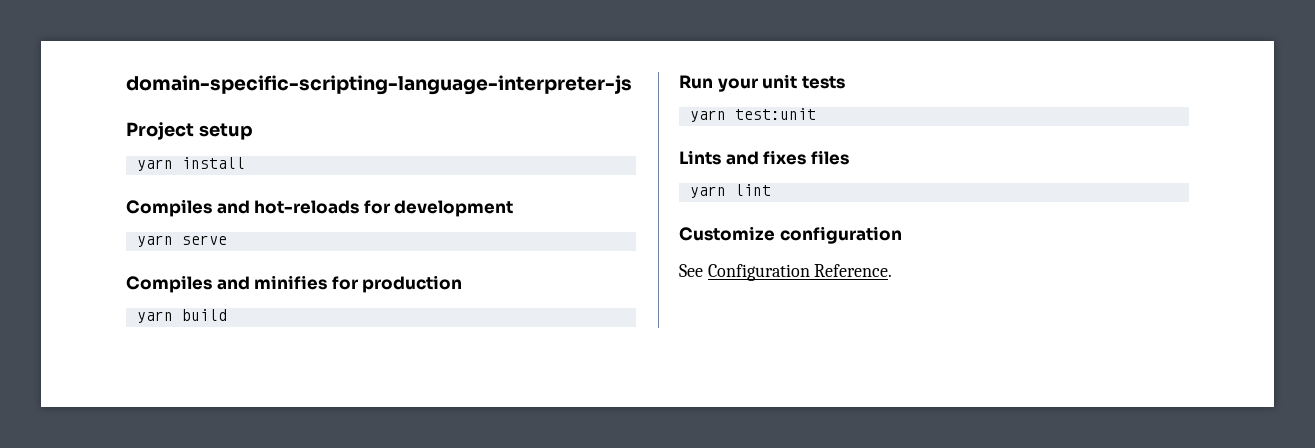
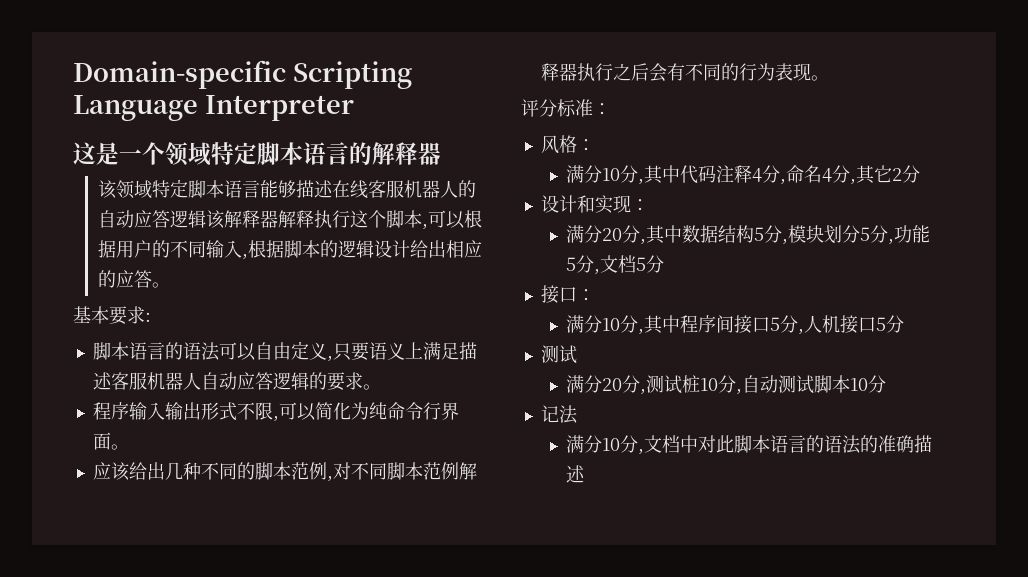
[126,75,632,95] [126,122,253,140] [136,157,245,171] [126,199,514,217] [136,235,227,247] [126,275,463,293] [136,309,227,323] [679,74,845,92] [689,108,816,122] [679,150,849,165] [689,184,771,198] [679,226,902,244] [679,264,893,281] domain-specific-scripting-language-interpreter-js // Project setup // yarn install // Compiles and hot-reloads for development // yarn serve // Compiles and minifies for production // yarn build // Run your unit tests // yarn test:unit // Lints and fixes files // yarn lint // Customize configuration // See Configuration Reference. -> [73,60,412,89] [73,95,354,121] [73,142,441,166] [98,179,477,199] [98,210,483,230] [98,240,483,260] [98,270,171,288] [73,306,151,325] [92,341,477,362] [92,372,381,391] [92,402,459,422] [92,432,129,450] [92,462,477,482] [540,63,829,82] [521,99,611,117] [540,135,595,154] [565,165,920,185] [540,195,649,214] [565,225,930,245] [565,255,664,275] [540,285,595,304] [565,315,904,335] [540,345,577,364] [565,375,886,395] [540,405,578,424] [565,435,932,455] [565,465,585,483] Domain-specific Scripting Language Interpreter // 这是一个领域特定脚本语言的解释器 // 该领域特定脚本语言能够描述在线客服机器人的自动应答逻辑该解释器解释执行这个脚本,可以根据用户的不同输入,根据脚本的逻辑设计给出相应的应答。 // 基本要求: // 脚本语言的语法可以自由定义,只要语义上满足描述客服机器人自动应答逻辑的要求。 // 程序输入输出形式不限,可以简化为纯命令行界面。 // 应该给出几种不同的脚本范例,对不同脚本范例解释器执行之后会有不同的行为表现。 // 评分标准： // 风格： // 满分10分,其中代码注释4分,命名4分,其它2分 // 设计和实现： // 满分20分,其中数据结构5分,模块划分5分,功能5分,文档5分 // 接口： // 满分10分,其中程序间接口5分,人机接口5分 // 测试 // 满分20分,测试桩10分,自动测试脚本10分 // 记法 // 满分10分,文档中对此脚本语言的语法的准确描述

